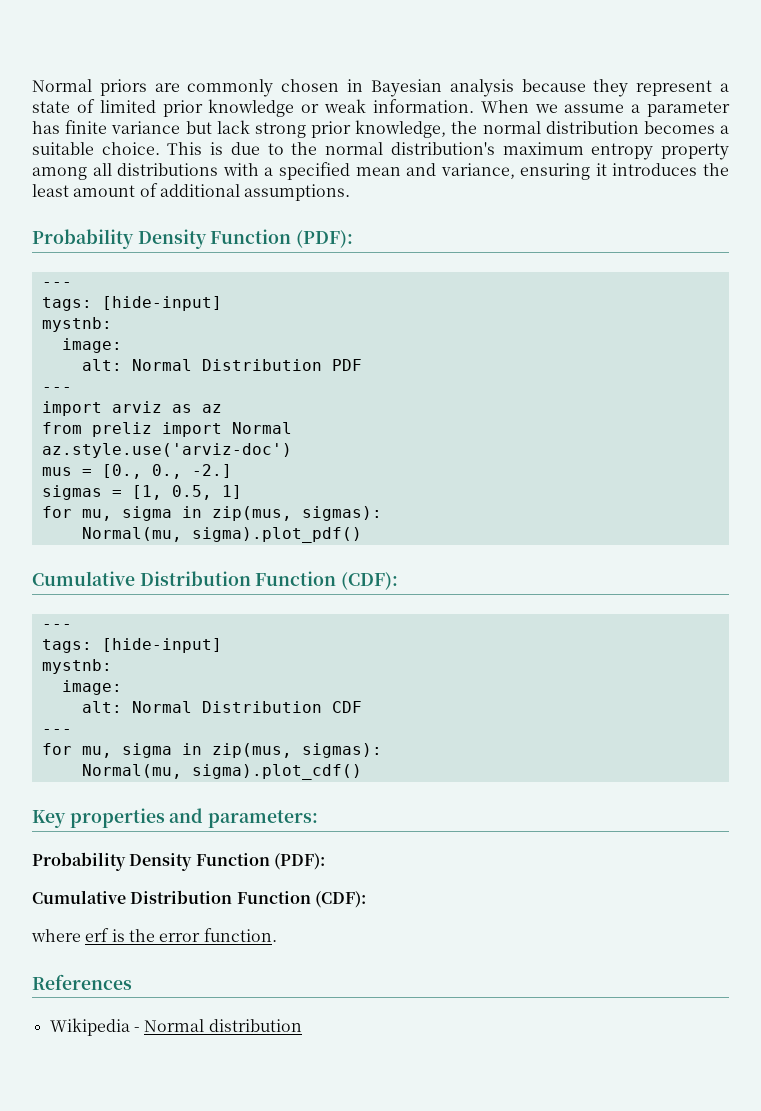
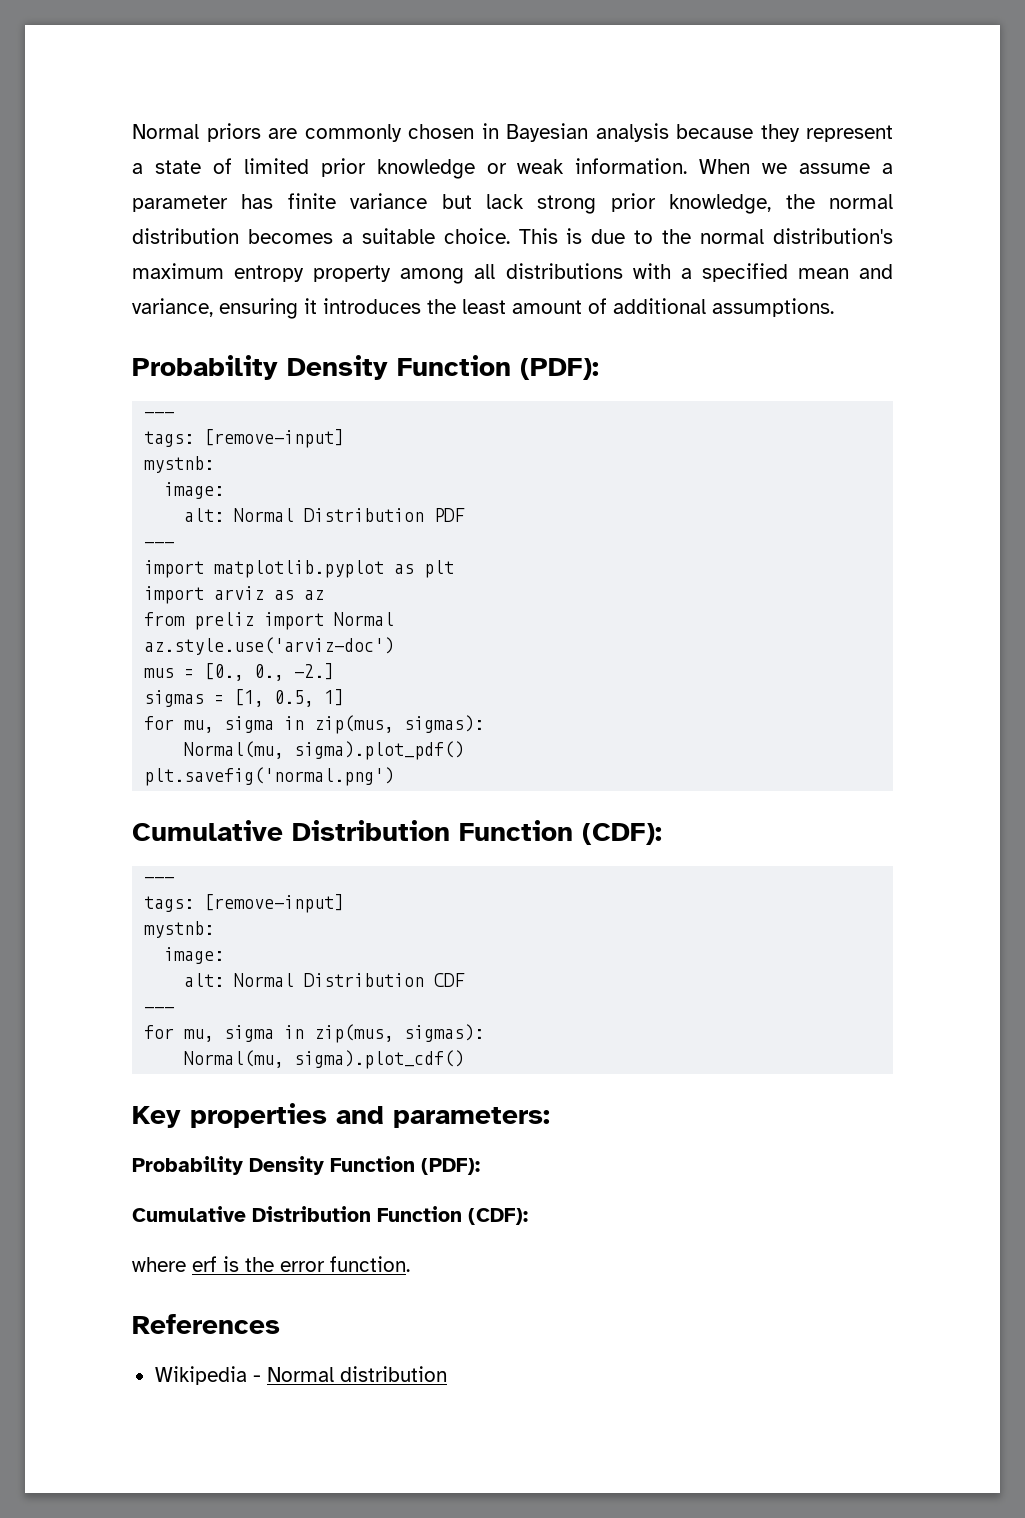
[101,296,222,311] [hide-input] -> [204,429,345,448] [remove-input]
(72, 389) none -> [144,560,455,578] // import matplotlib.pyplot as plt
(362, 535) none -> [144,767,395,786] // plt.savefig('normal.png')
[101,638,222,653] [hide-input] -> [204,894,345,913] [remove-input]

